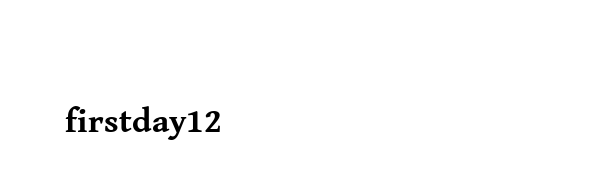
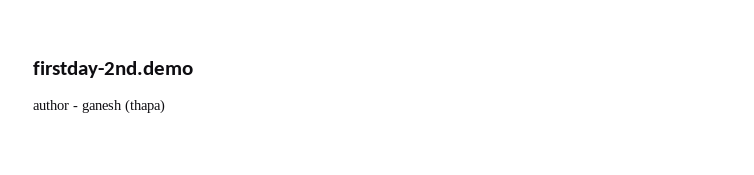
[65,106,222,140] firstday12 -> [33,61,193,78] [33,99,165,114] firstday-2nd.demo // author - ganesh (thapa)

